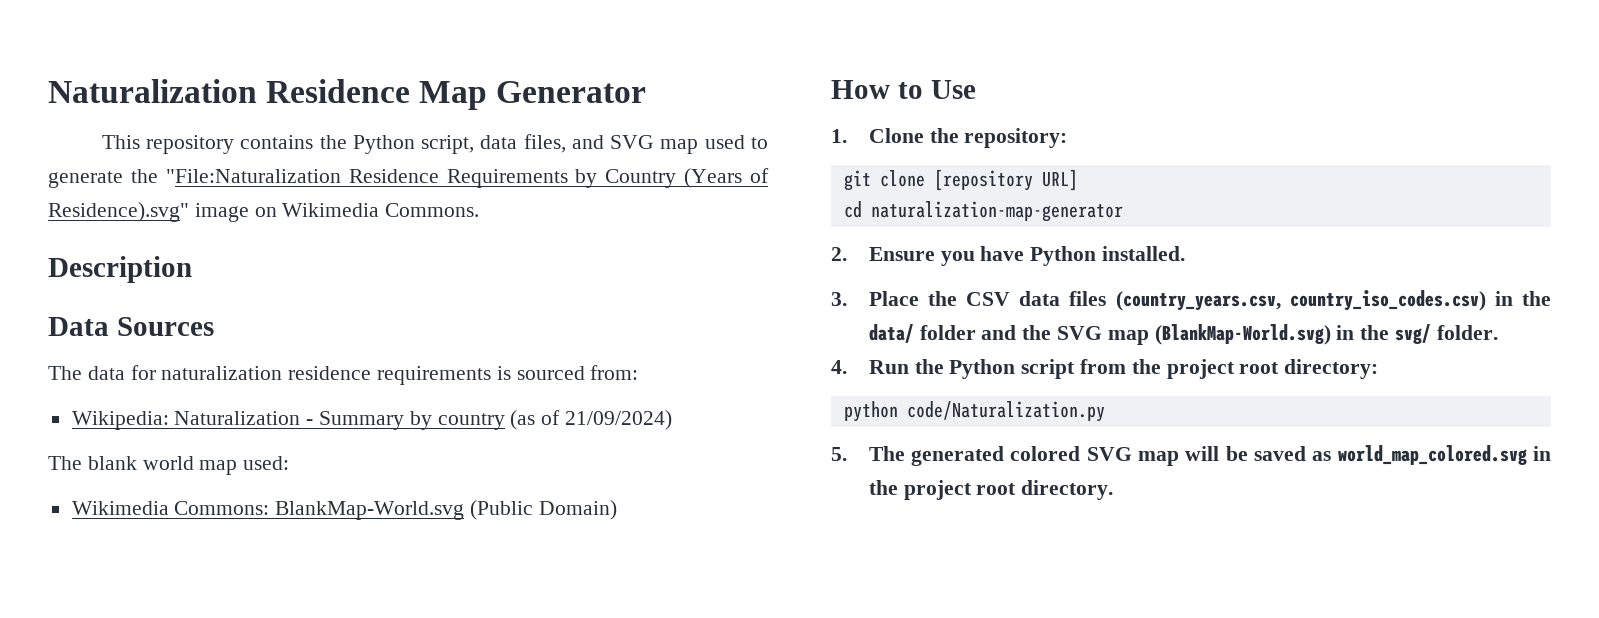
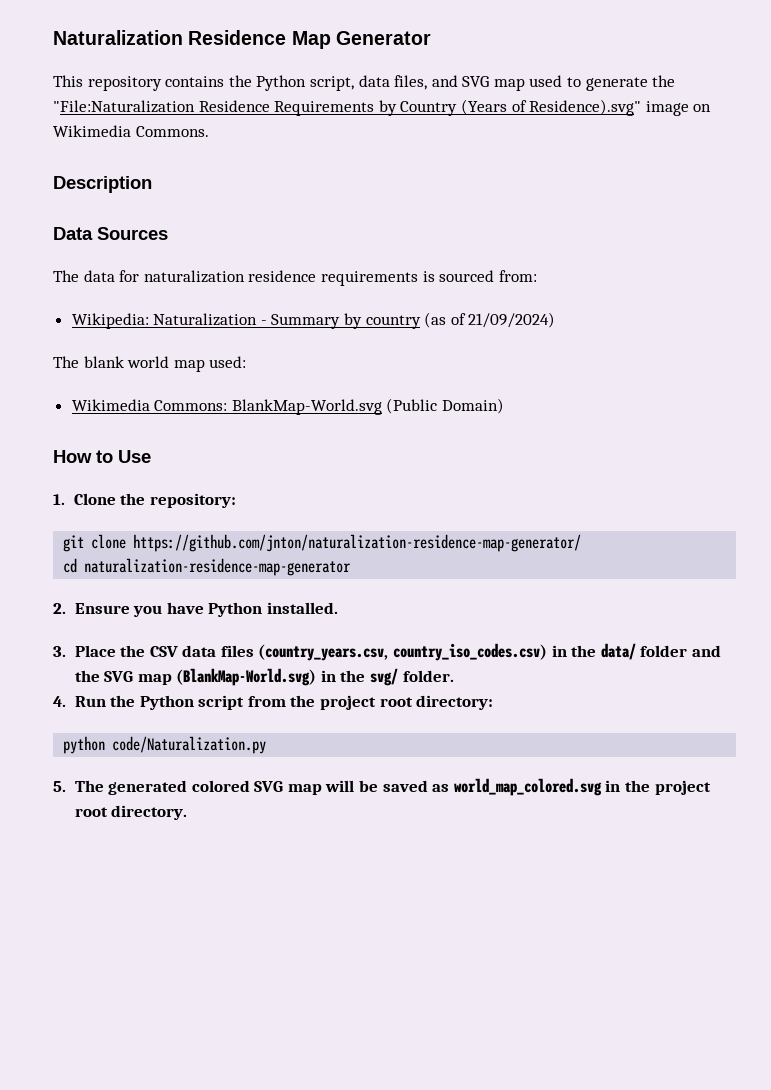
[933,169,1078,191] [repository URL] -> [133,534,582,552] https://github.com/jnton/naturalization-residence-map-generator/
[870,201,1123,222] naturalization-map-generator -> [84,558,352,576] naturalization-residence-map-generator

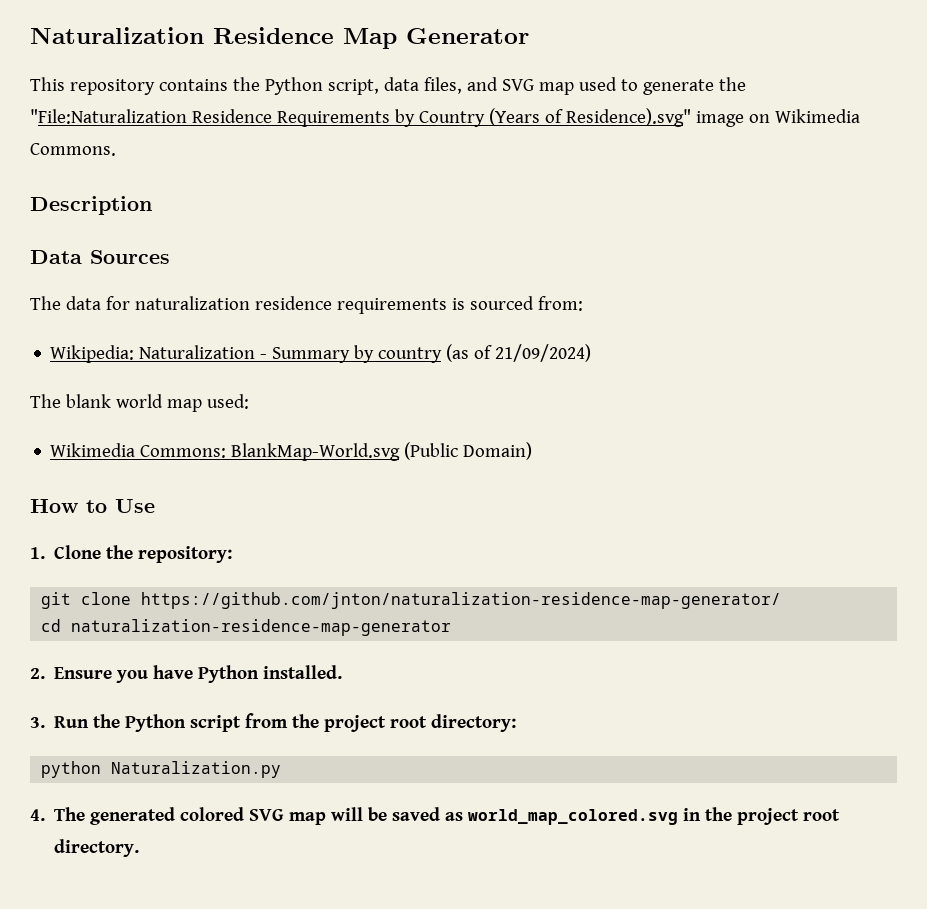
[74,643,721,661] [74,668,454,686] [53,696,66,707] Place the CSV data files (country_years.csv, country_iso_codes.csv) in the data/ folder and the SVG map (BlankMap-World.svg) in the svg/ folder. // 4. -> (45, 722) none
[112,736,267,754] [53,781,66,792] code/Naturalization.py // 5. -> [111,761,282,778] [30,809,45,821] Naturalization.py // 4.

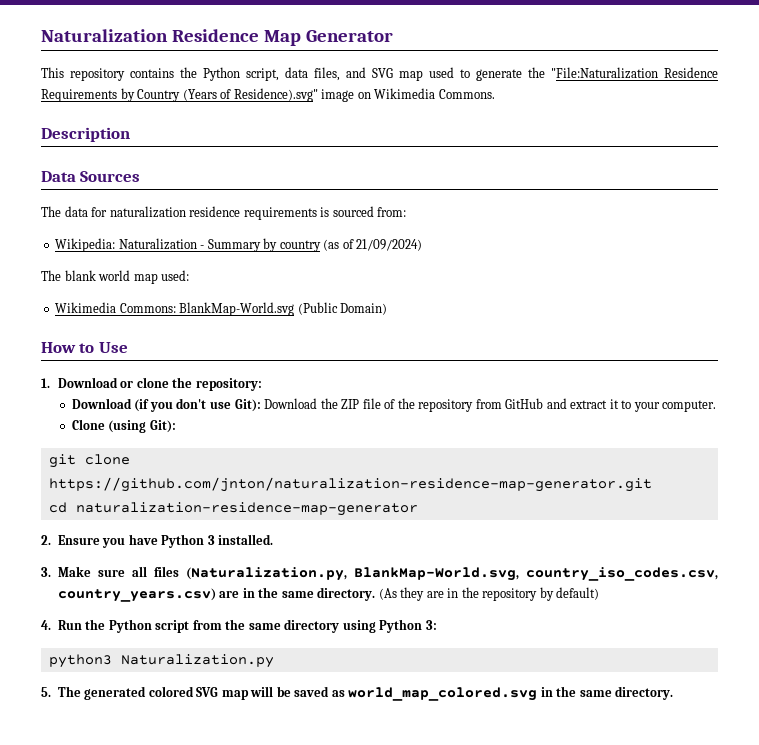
[54,545,102,559] Clone -> [57,377,169,388] Download or clone
(233, 554) none -> [71,398,717,412] [71,419,176,433] // Download (if you don't use Git): Download the ZIP file of the repository from GitHub and extract it to your computer. // Clone (using Git):
[141,592,782,609] https://github.com/jnton/naturalization-residence-map-generator/ -> [48,477,652,492] https://github.com/jnton/naturalization-residence-map-generator.git
(260, 674) none -> [207,535,215,545] 3
(45, 722) none -> [57,566,718,581] [57,587,600,602] [41,620,51,630] Make sure all files (Naturalization.py, BlankMap-World.svg, country_iso_codes.csv, country_years.csv) are in the same directory. (As they are in the repository by default) // 4.
[324,714,517,732] [41,761,102,778] project root directory: // python -> [248,619,437,633] [48,654,112,668] same directory using Python 3: // python3
[30,809,45,821] 4. -> [41,687,51,697] 5.
[737,808,841,825] project root -> [579,690,612,697] same

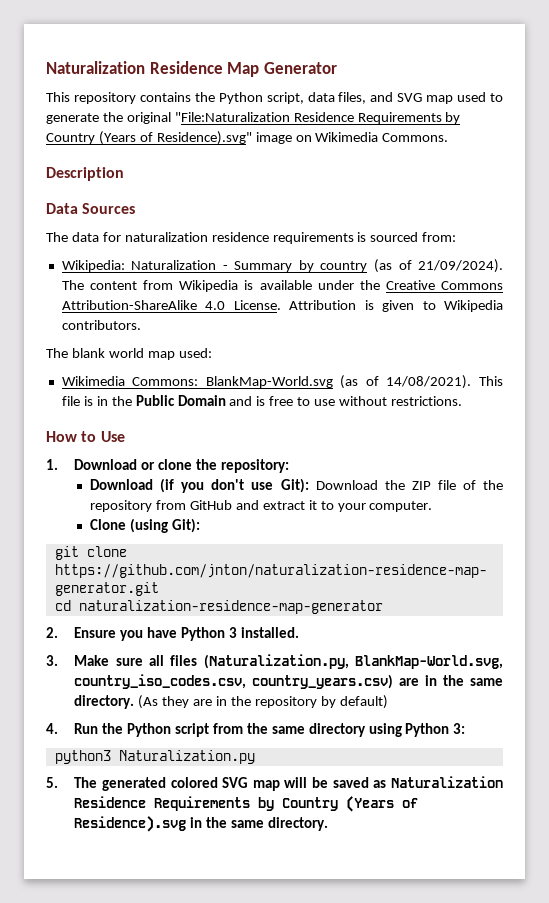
(545, 72) none -> [126,112,171,124] original
[356,239,423,251] 21/09/2024) -> [418,259,504,273] [61,280,503,292] [61,300,504,312] [61,320,141,330] 21/09/2024). The content from Wikipedia is available under the Creative Commons Attribution-ShareAlike 4.0 License. Attribution is given to Wikipedia contributors.
[297,302,388,315] (Public Domain) -> [340,375,503,389] [61,395,462,406] (as of 14/08/2021). This file is in the Public Domain and is free to use without restrictions.
[348,687,538,701] world_map_colored.svg -> [391,776,504,788] [74,796,419,812] [74,816,187,832] Naturalization Residence Requirements by Country (Years of Residence).svg

